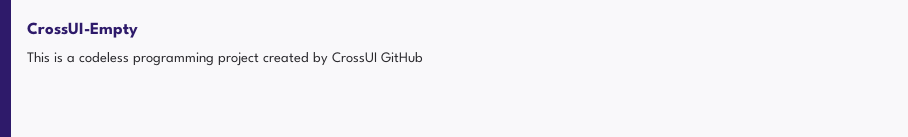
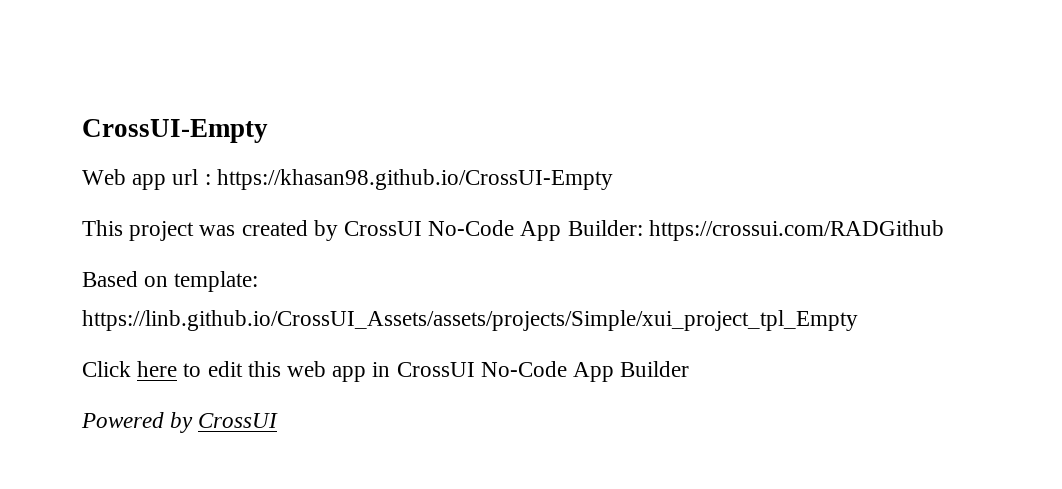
[27,52,423,66] This is a codeless programming project created by CrossUI GitHub -> [82,169,613,190] [82,220,944,241] [82,271,259,292] [82,310,858,331] [82,361,690,382] [81,412,279,433] Web app url : https://khasan98.github.io/CrossUI-Empty // This project was created by CrossUI No-Code App Builder: https://crossui.com/RADGithub // Based on template: https://linb.github.io/CrossUI_Assets/assets/projects/Simple/xui_project_tpl_Empty // Click here to edit this web app in CrossUI No-Code App Builder // Powered by CrossUI

